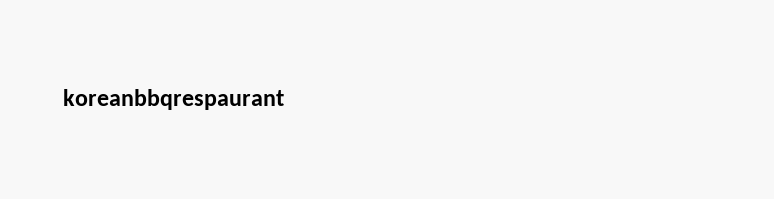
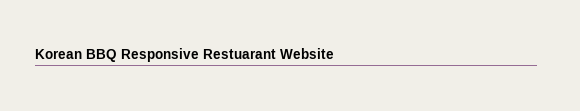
[63,89,284,110] koreanbbqrespaurant -> [35,48,334,62] Korean BBQ Responsive Restuarant Website

